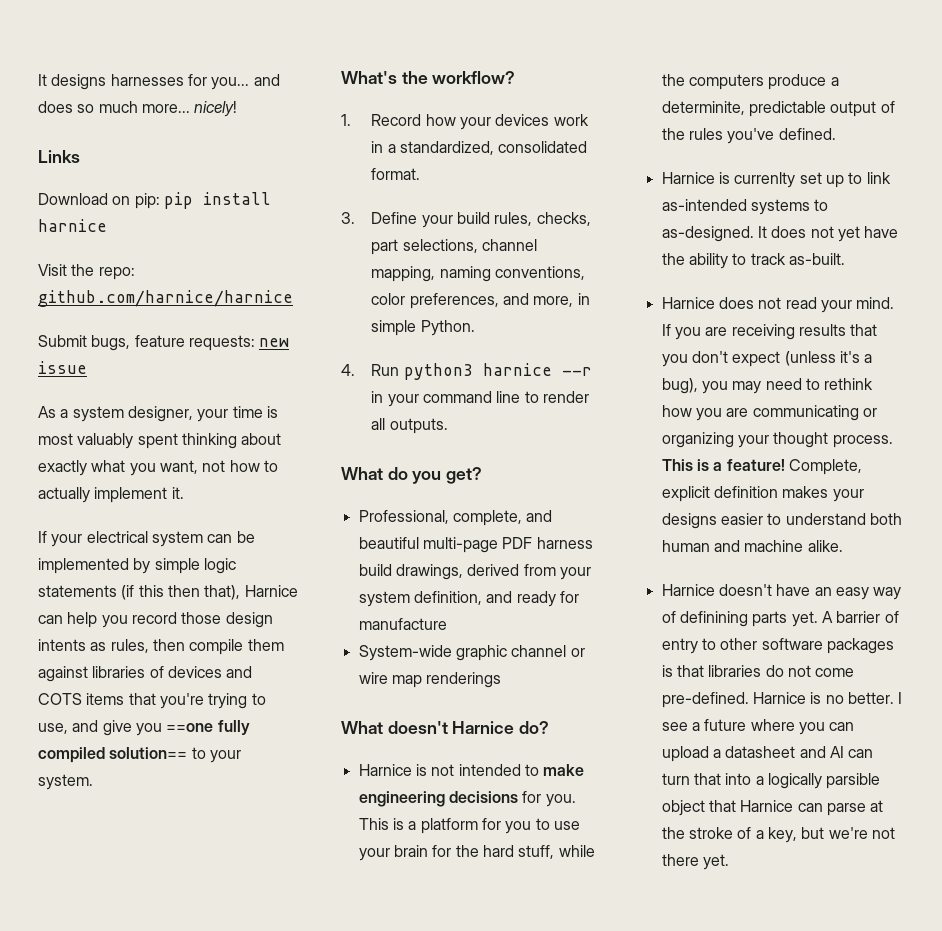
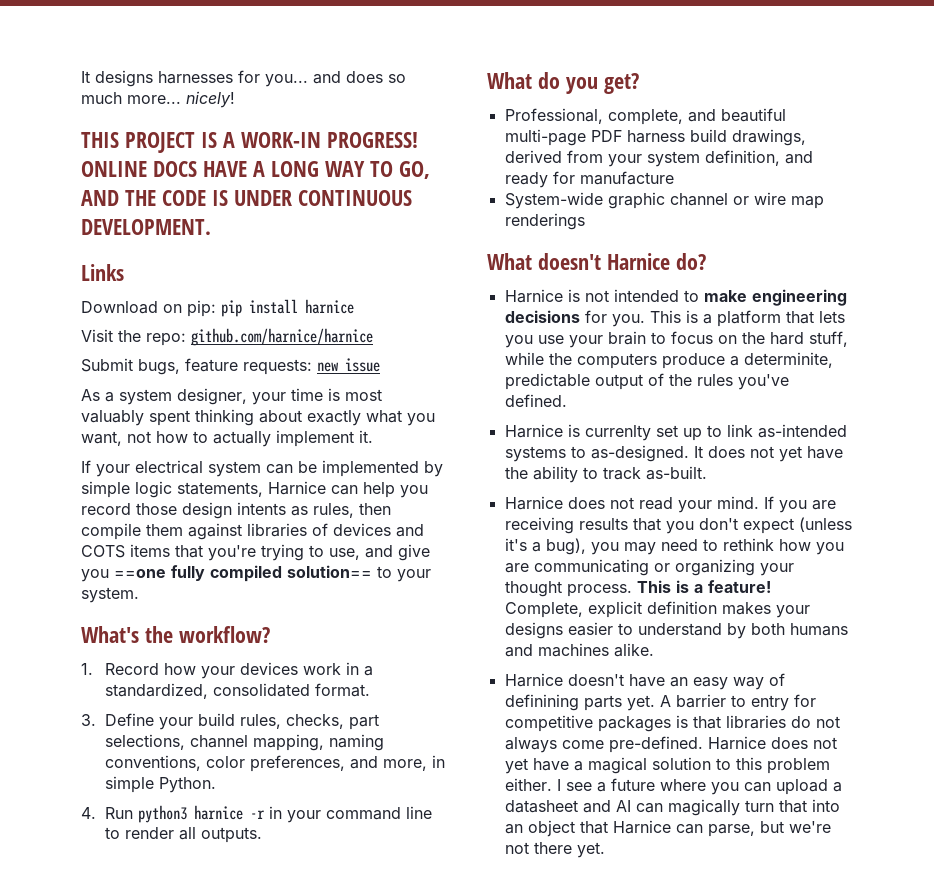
(238, 109) none -> [81,132,418,153] [81,161,430,179] [81,190,412,206] [81,219,211,235] // THIS PROJECT IS A WORK-IN PROGRESS! ONLINE DOCS HAVE A LONG WAY TO GO, AND THE CODE IS UNDER CONTINUOUS DEVELOPMENT.
[38,585,241,600] statements (if this then that), -> [177,482,263,497] statements,
[561,367,592,376] --r -> [249,810,265,819] -r
[481,818,580,834] [358,845,452,861] for you to use your brain for -> [785,311,845,324] [504,331,737,348] that lets you use your brain to focus on
[869,513,902,525] [661,540,804,552] both human and machine -> [726,623,848,639] [504,643,609,657] by both humans and machines
[884,611,899,623] [661,638,823,654] of entry to other software -> [730,694,816,711] [504,715,593,732] to entry for competitive
(811, 671) none -> [504,737,557,753] always
[810,692,894,704] is no better. -> [770,737,837,749] [504,757,830,774] [504,778,552,791] does not yet have a magical solution to this problem either.
(874, 753) none -> [667,799,740,816] magically
[755,773,881,789] a logically parsible -> [504,824,523,834] an
[826,800,884,816] [661,827,797,843] parse at the stroke of a key, -> [707,824,755,837] parse,

